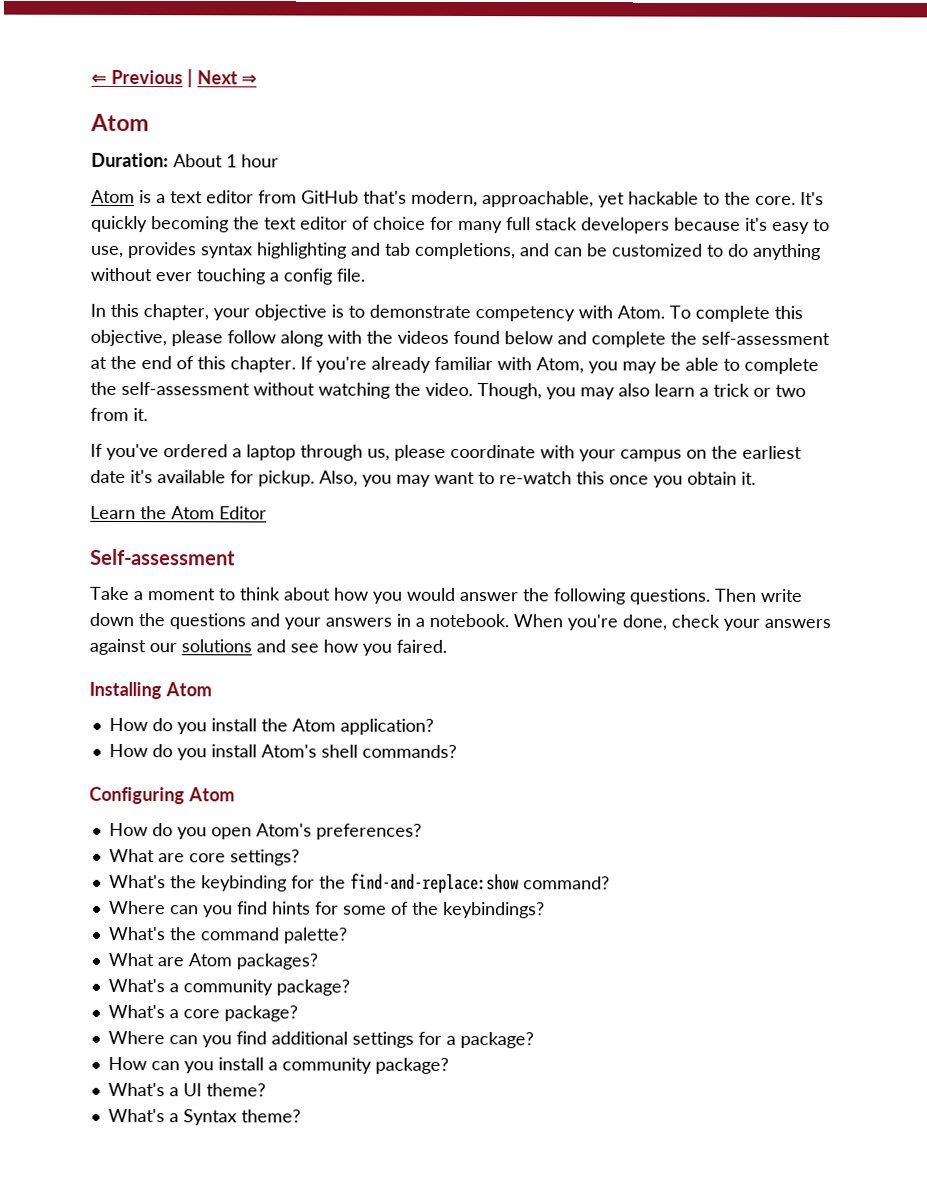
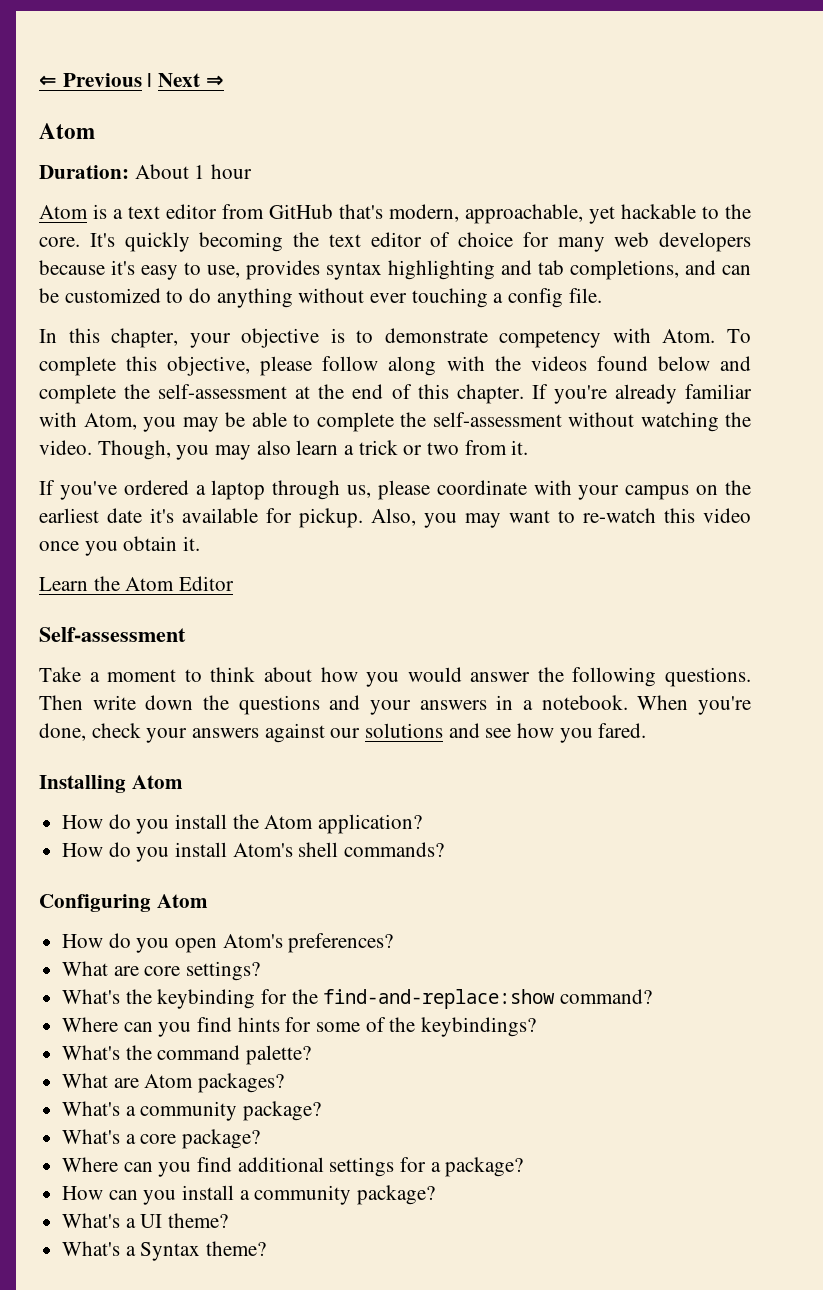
[506,217,578,231] full stack -> [614,232,650,247] web
(605, 478) none -> [703,508,751,523] video
[396,639,447,653] faired. -> [598,723,647,738] fared.

